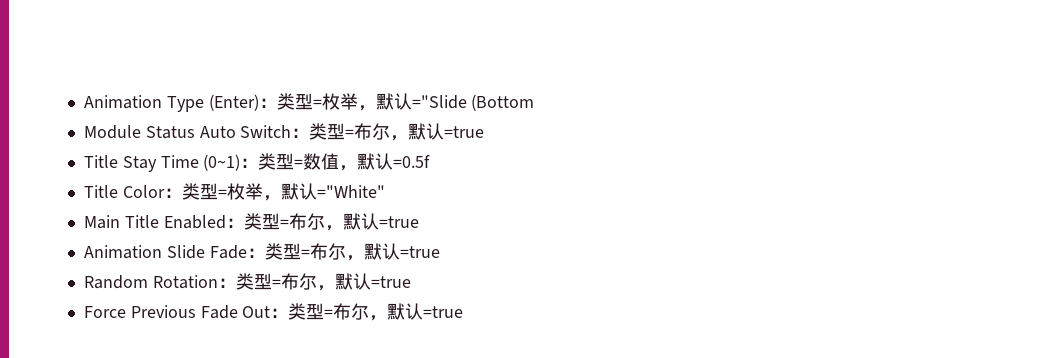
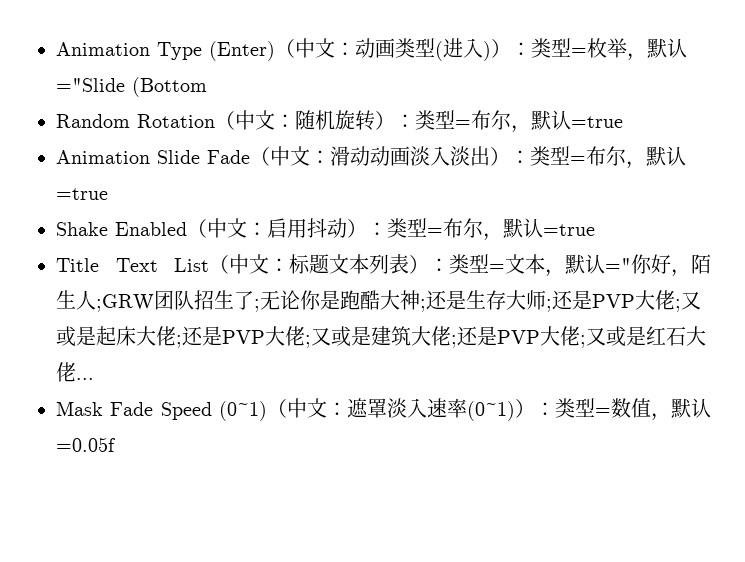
(259, 102) none -> [275,38,511,61] （中文：动画类型(进入)）
[83,123,485,141] [83,153,431,172] [83,183,385,201] [83,215,226,229] Module Status Auto Switch：类型=布尔，默认=true // Title Stay Time (0~1)：类型=数值，默认=0.5f // Title Color：类型=枚举，默认="White" // Main Title Enabled -> [56,110,395,131] Random Rotation（中文：随机旋转）
[246,243,440,261] [83,273,411,291] [83,303,464,321] ：类型=布尔，默认=true // Random Rotation：类型=布尔，默认=true // Force Previous Fade Out：类型=布尔，默认=true -> [250,146,686,169] [56,188,108,200] [56,218,595,241] [56,254,711,277] [56,290,701,312] [56,326,706,348] [56,362,94,382] [56,398,711,421] [56,437,116,452] （中文：滑动动画淡入淡出）：类型=布尔，默认=true // Shake Enabled（中文：启用抖动）：类型=布尔，默认=true // Title Text List（中文：标题文本列表）：类型=文本，默认="你好，陌生人;GRW团队招生了;无论你是跑酷大神;还是生存大师;还是PVP大佬;又或是起床大佬;还是PVP大佬;又或是建筑大佬;还是PVP大佬;又或是红石大佬... // Mask Fade Speed (0~1)（中文：遮罩淡入速率(0~1)）：类型=数值，默认=0.05f

